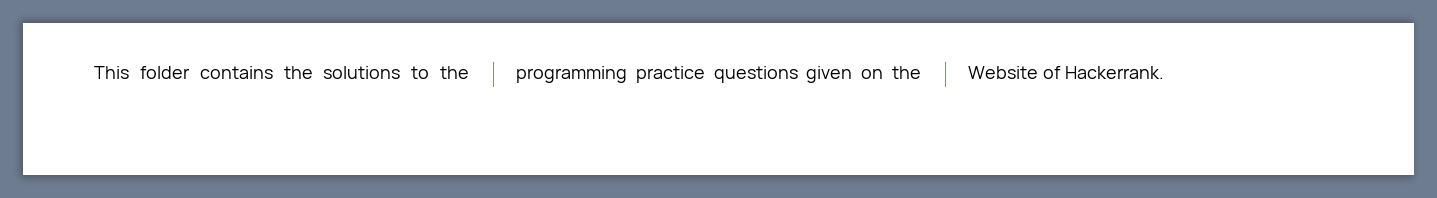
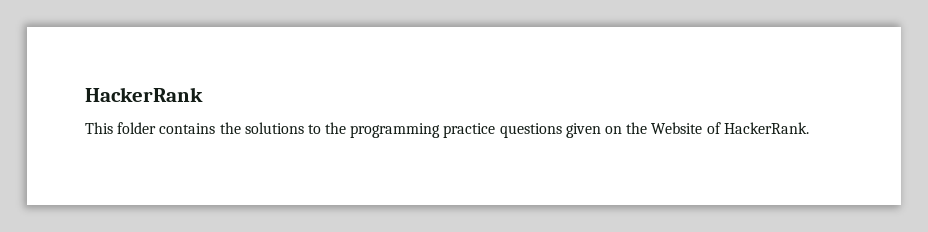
(94, 72) none -> [85,87,203,102] HackerRank //
[1064,66,1164,79] Hackerrank. -> [723,122,809,134] HackerRank.

